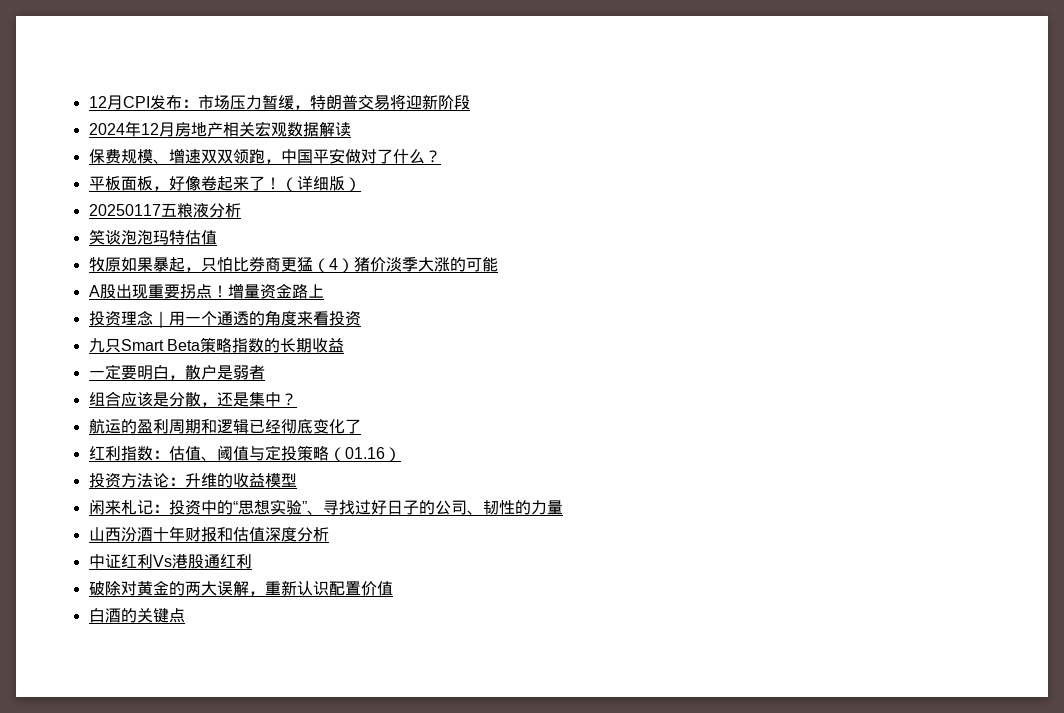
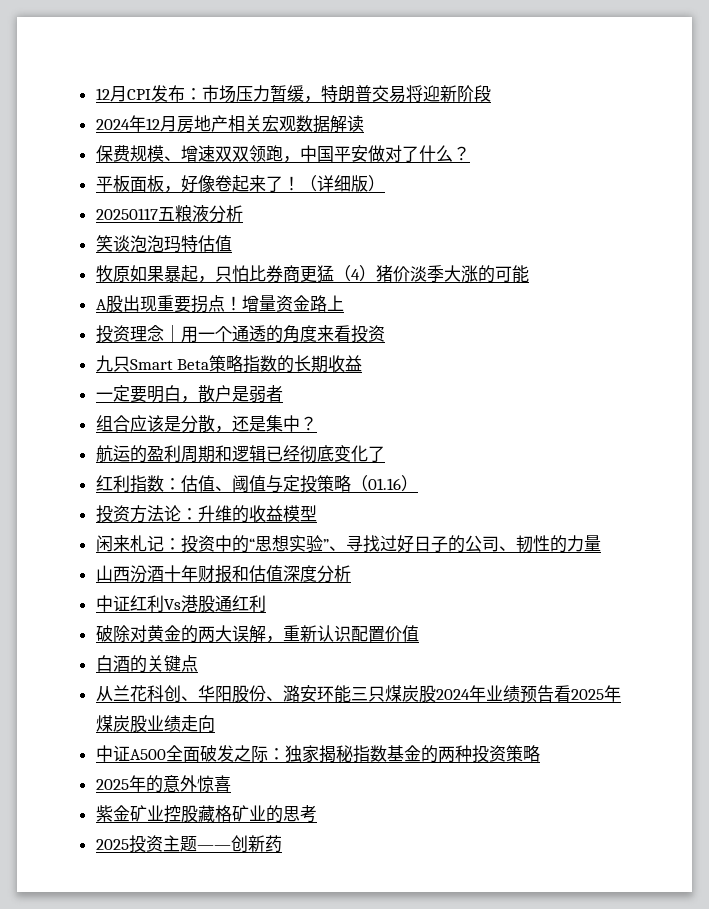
(185, 615) none -> [95,685,621,703] [95,715,215,733] [95,745,540,763] [95,775,231,793] [95,805,317,823] [95,835,282,853] // 从兰花科创、华阳股份、潞安环能三只煤炭股2024年业绩预告看2025年煤炭股业绩走向 // 中证A500全面破发之际：独家揭秘指数基金的两种投资策略 // 2025年的意外惊喜 // 紫金矿业控股藏格矿业的思考 // 2025投资主题——创新药

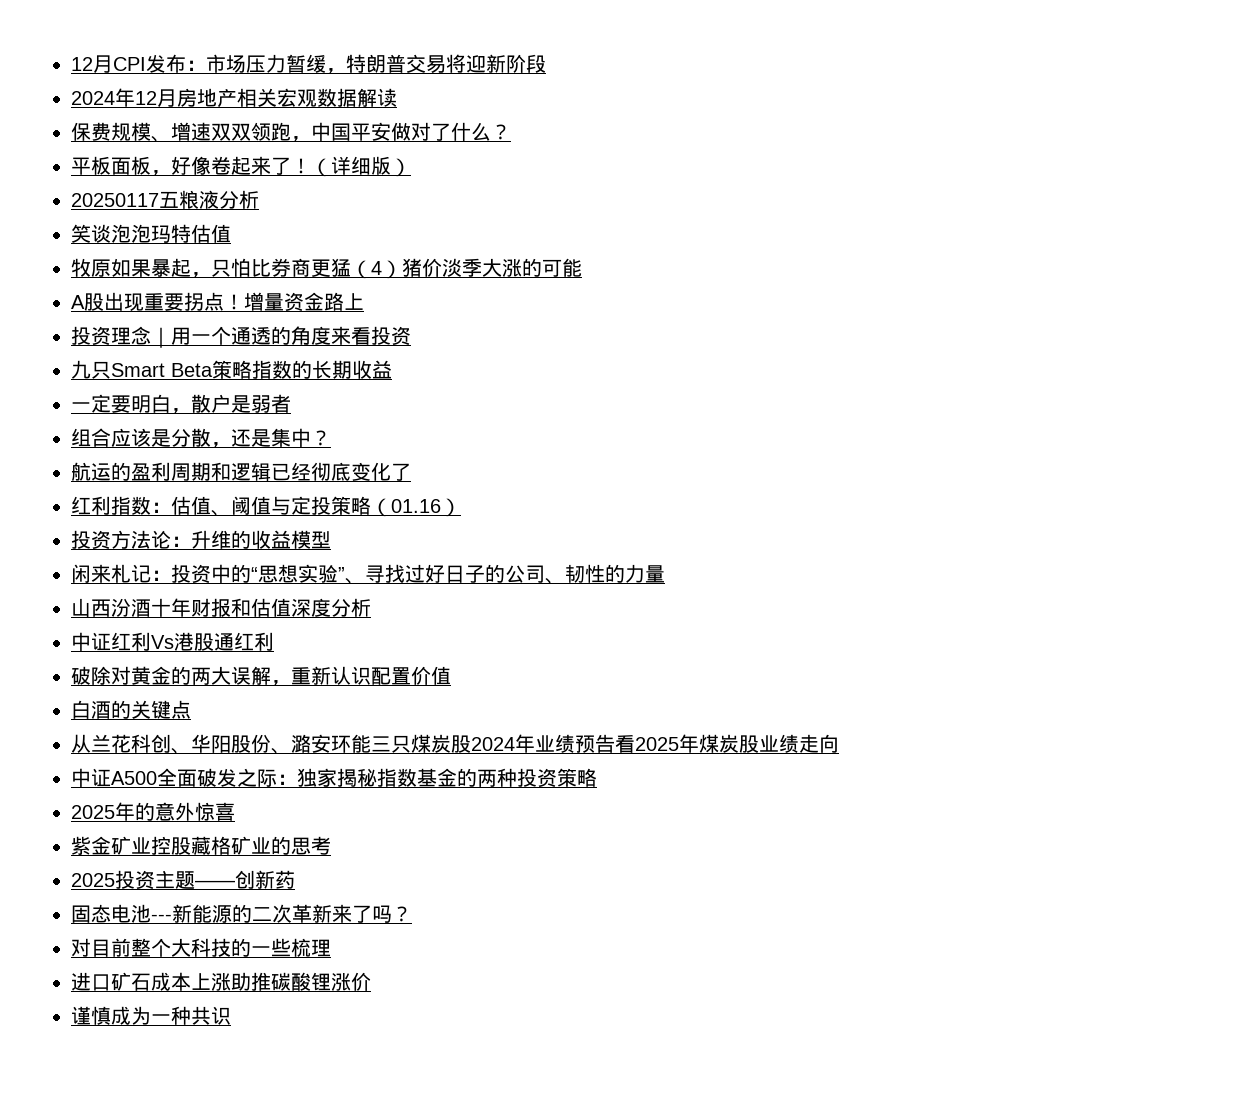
(282, 844) none -> [71,904,412,923] [71,938,331,957] [71,972,371,991] [71,1006,231,1025] // 固态电池---新能源的二次革新来了吗？ // 对目前整个大科技的一些梳理 // 进口矿石成本上涨助推碳酸锂涨价 // 谨慎成为一种共识

